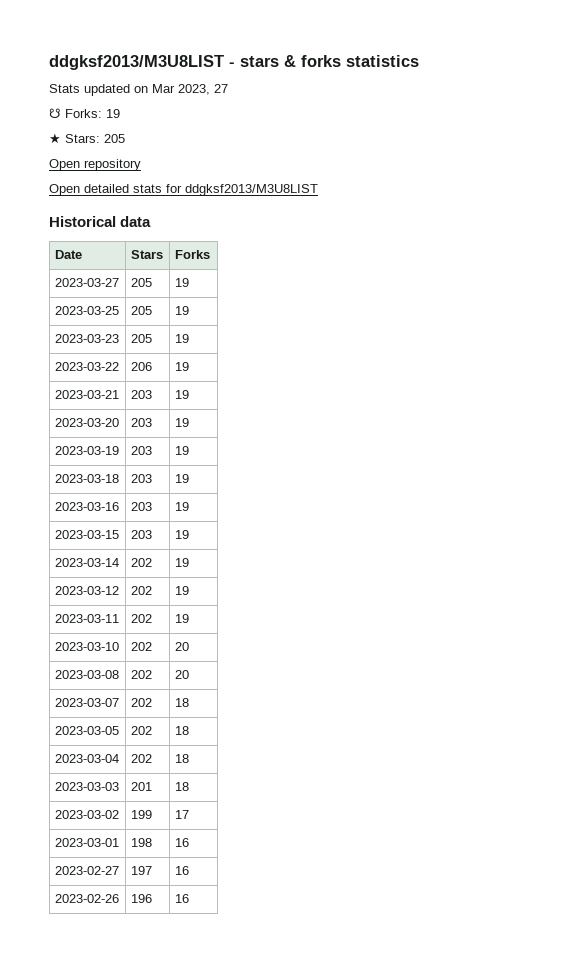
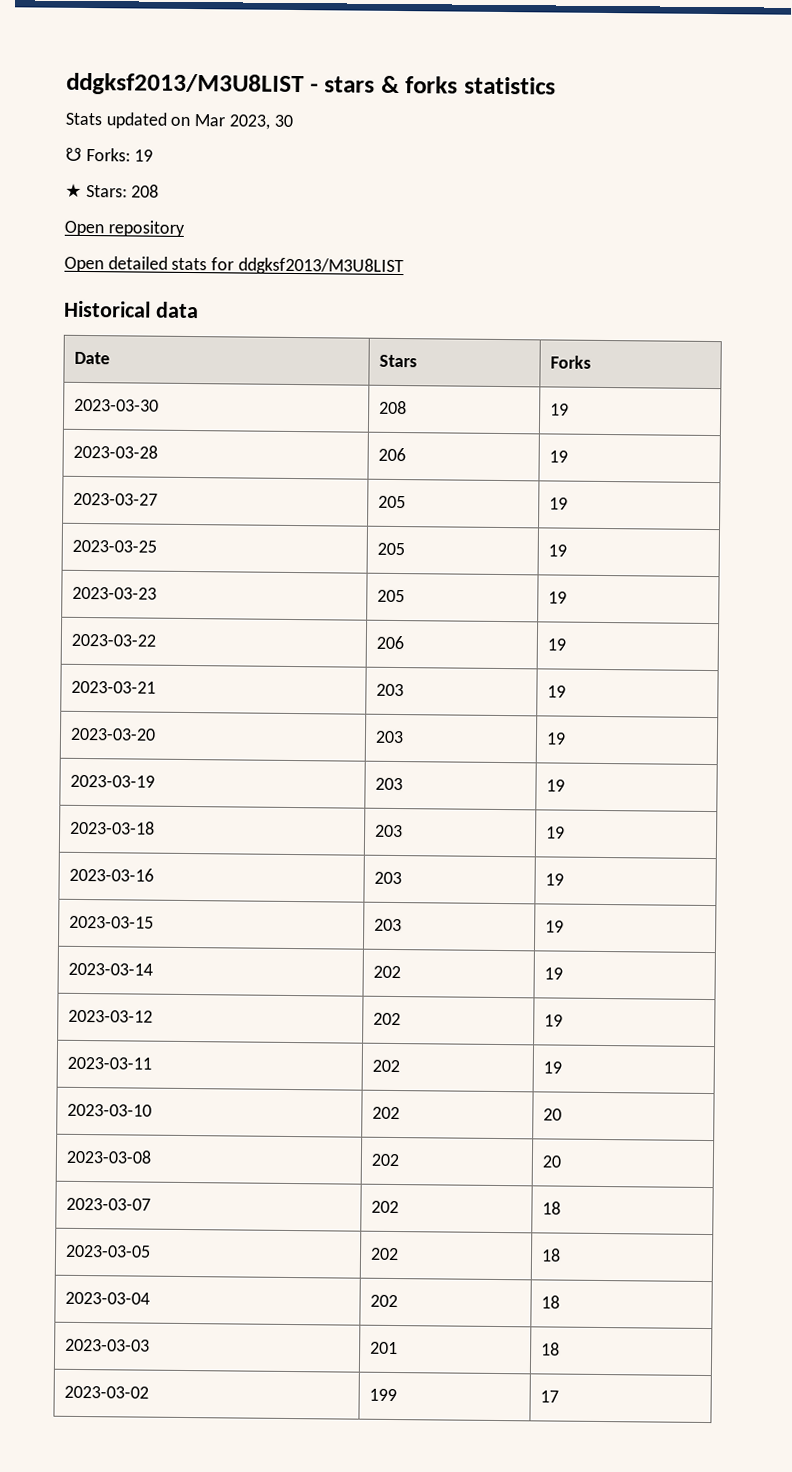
[214,84,228,93] 27 -> [273,114,293,127] 30
[104,134,125,143] 205 -> [131,184,160,198] 208
(210, 254) none -> [74,398,160,412] [379,400,408,415] [550,403,570,416] [73,444,159,459] [378,447,407,462] [549,450,569,463] // 2023-03-30 | 208 | 19 // 2023-03-28 | 206 | 19
[54,838,119,847] [130,838,152,847] [174,838,189,847] [54,866,119,875] [130,866,152,875] [174,866,189,875] [54,894,119,903] [130,894,152,903] [174,894,189,903] // 2023-03-01 | 198 | 16 // 2023-02-27 | 197 | 16 // 2023-02-26 | 196 | 16 -> (560, 1396) none

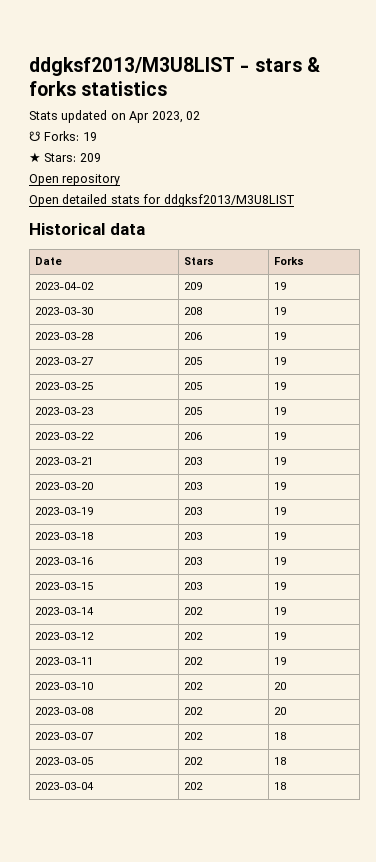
[194,114,293,130] Mar 2023, 30 -> [129,111,200,123] Apr 2023, 02
[131,184,160,198] 208 -> [79,153,101,162] 209
(592, 362) none -> [34,282,94,290] [183,282,202,290] [273,282,286,290] // 2023-04-02 | 209 | 19
[65,1338,151,1352] [370,1341,399,1355] [541,1342,561,1356] [64,1385,150,1399] [369,1388,398,1402] [540,1390,560,1403] // 2023-03-03 | 201 | 18 // 2023-03-02 | 199 | 17 -> (286, 786) none

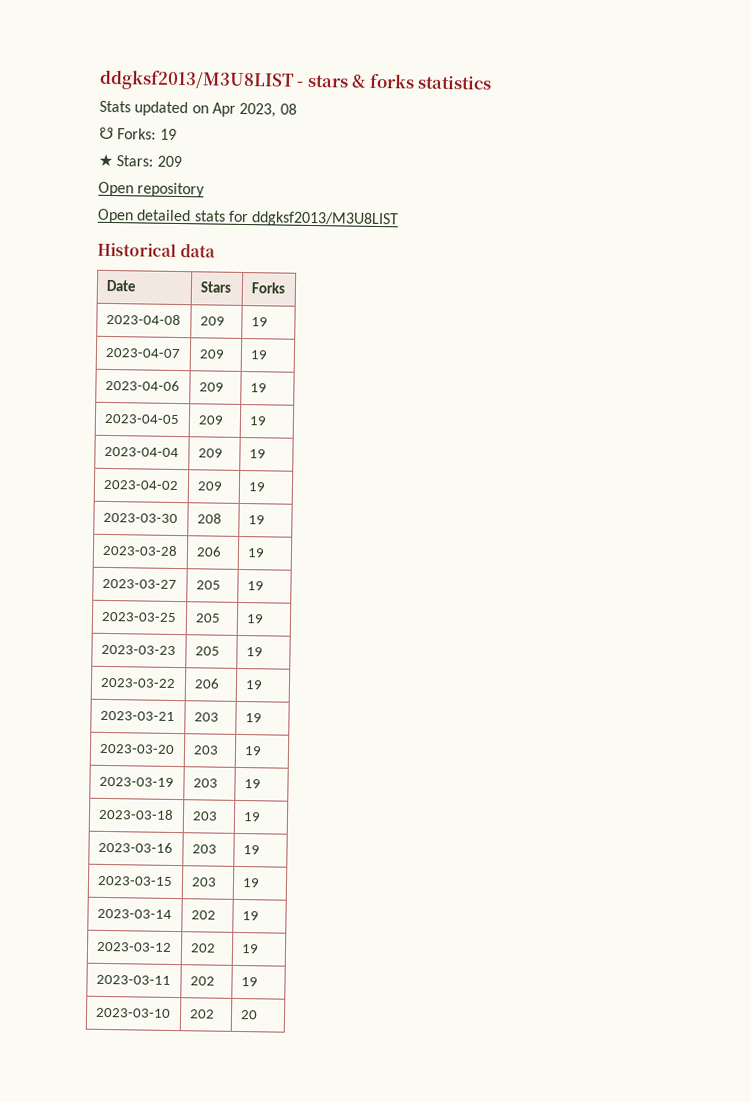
[185,111,200,120] 02 -> [279,103,297,115] 08
(304, 261) none -> [105,313,181,326] [199,316,225,326] [250,317,268,327] [104,347,181,359] [198,349,225,359] [249,350,267,360] [104,379,180,392] [198,382,224,392] [249,383,267,393] [103,413,180,425] [197,415,224,425] [248,416,267,426] [103,446,179,458] [197,448,223,458] [248,449,266,459] // 2023-04-08 | 209 | 19 // 2023-04-07 | 209 | 19 // 2023-04-06 | 209 | 19 // 2023-04-05 | 209 | 19 // 2023-04-04 | 209 | 19
[34,707,93,715] [183,707,203,715] [273,707,286,715] [34,732,93,740] [183,732,203,740] [273,732,286,740] [34,757,93,765] [183,757,203,765] [273,757,286,765] [34,782,94,790] [183,782,203,790] [273,782,286,790] // 2023-03-08 | 202 | 20 // 2023-03-07 | 202 | 18 // 2023-03-05 | 202 | 18 // 2023-03-04 | 202 | 18 -> (258, 1015) none

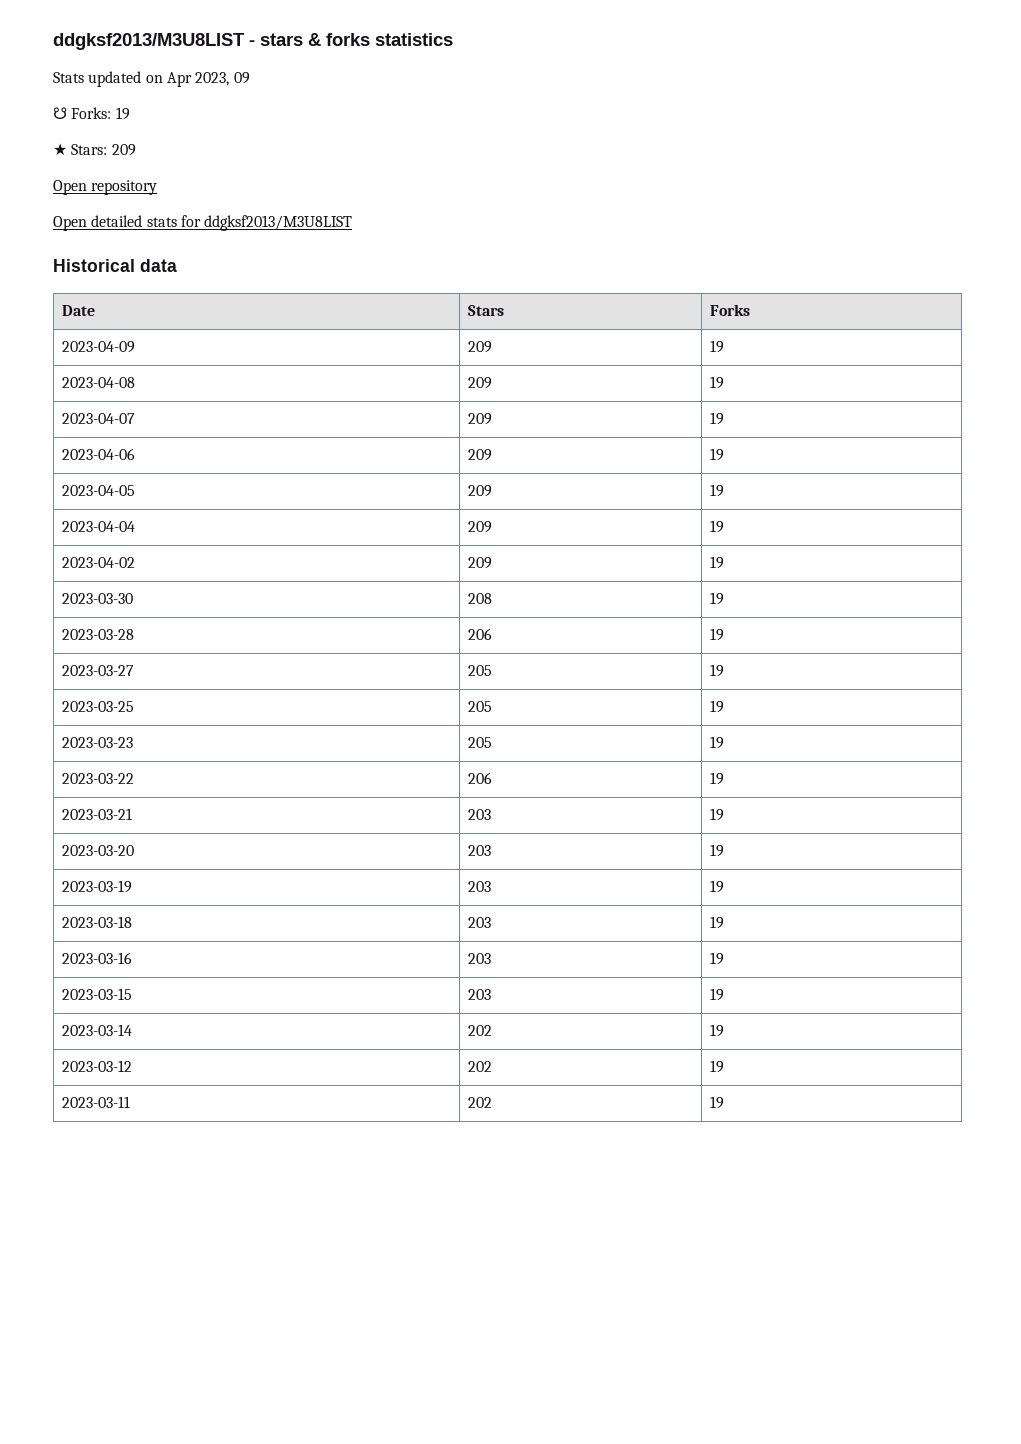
[279,103,297,115] 08 -> [233,72,250,84] 09
(286, 288) none -> [61,341,135,353] [467,341,492,353] [709,340,724,353] // 2023-04-09 | 209 | 19
[94,1007,171,1018] [188,1009,215,1019] [239,1010,258,1020] // 2023-03-10 | 202 | 20 -> (724, 1102) none

